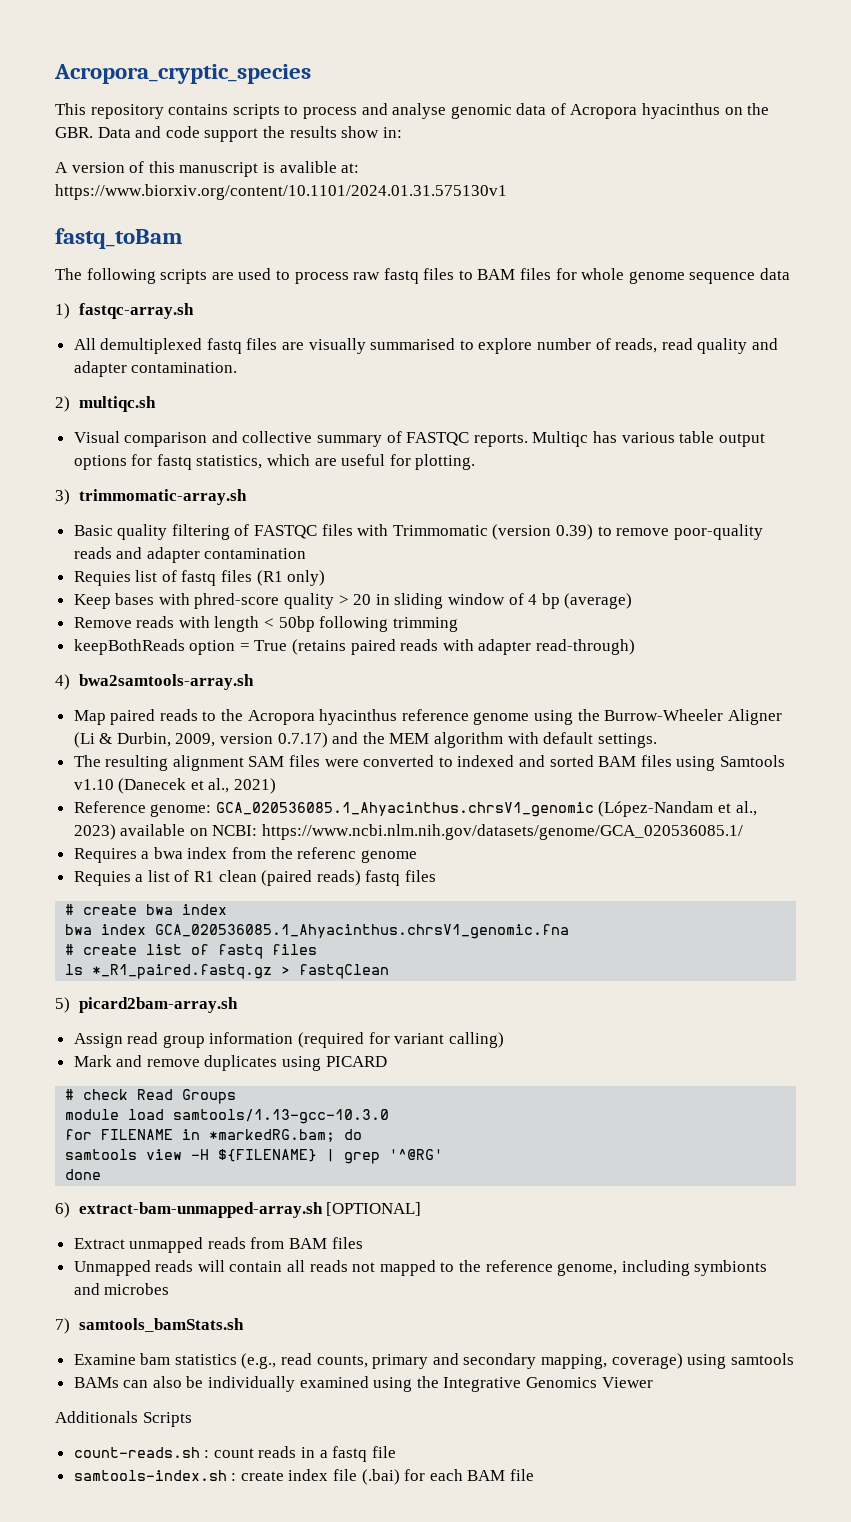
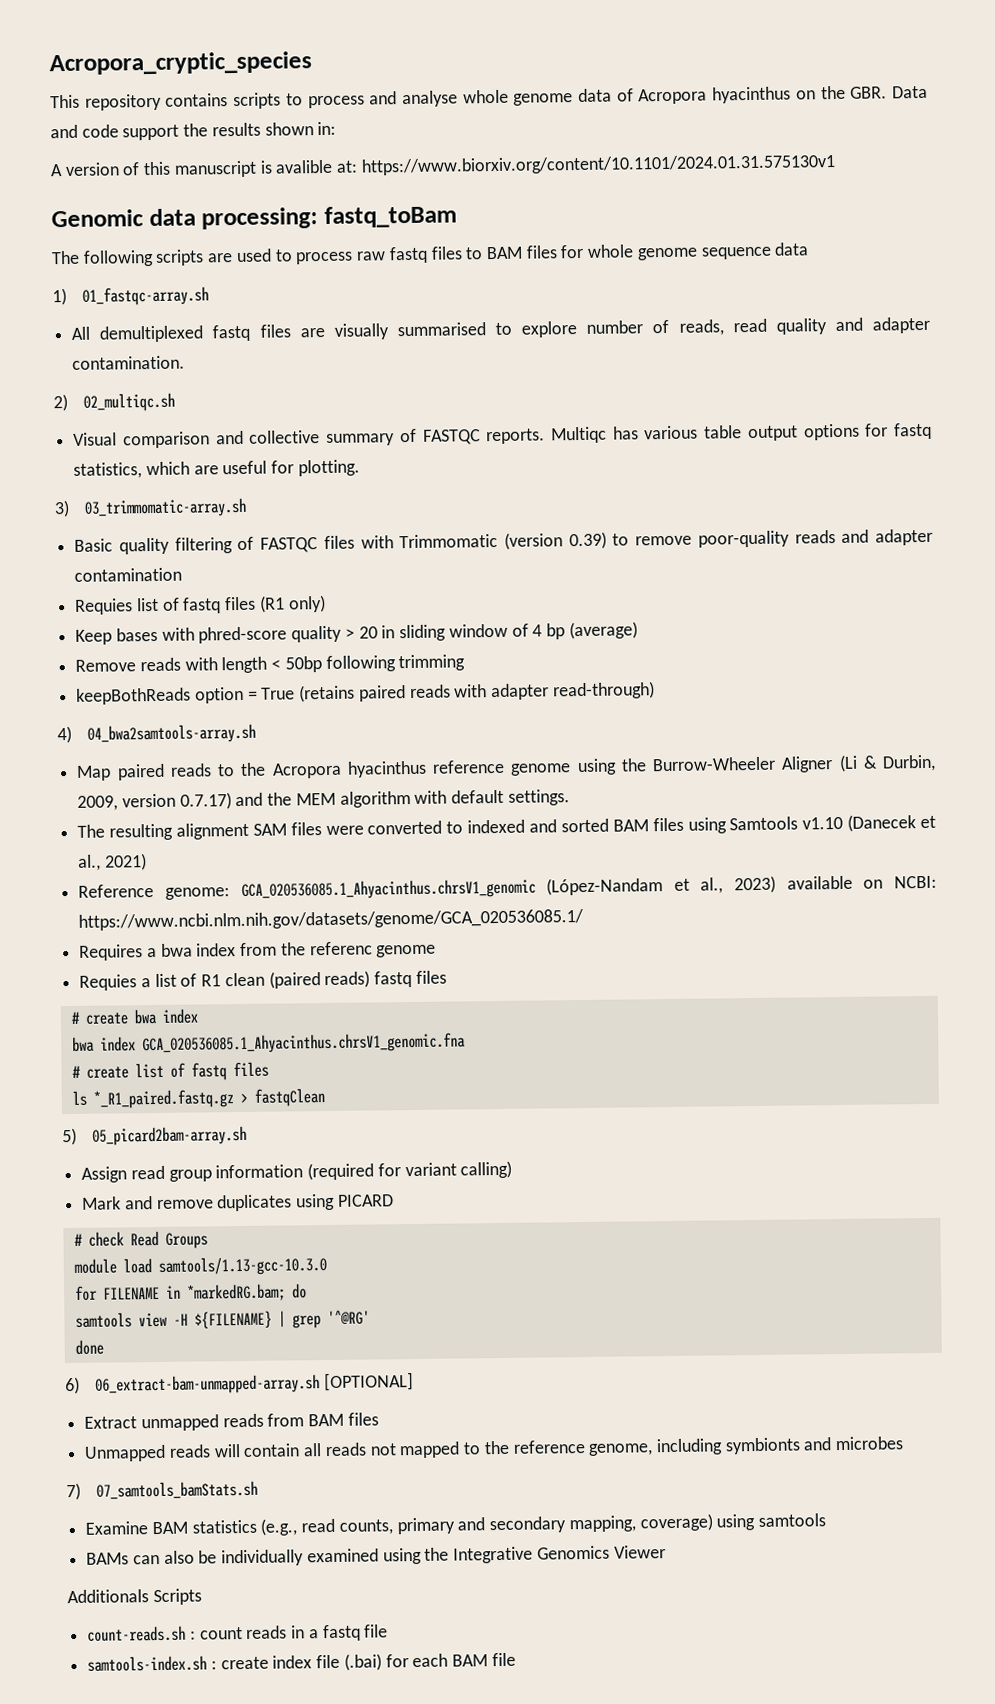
[450,104,512,119] genomic -> [462,89,574,106] whole genome
[341,126,380,138] show -> [264,122,314,136] shown
(507, 192) none -> [51,207,319,230] Genomic data processing:
[78,303,194,319] fastqc-array.sh -> [82,286,210,306] 01_fastqc-array.sh
[78,396,156,412] multiqc.sh -> [83,392,176,412] 02_multiqc.sh
[78,489,247,505] trimmomatic-array.sh -> [84,497,248,518] 03_trimmomatic-array.sh
[78,674,254,690] bwa2samtools-array.sh -> [87,723,257,744] 04_bwa2samtools-array.sh
[78,997,238,1013] picard2bam-array.sh -> [92,1125,248,1146] 05_picard2bam-array.sh
[78,1202,323,1218] extract-bam-unmapped-array.sh -> [95,1374,321,1395] 06_extract-bam-unmapped-array.sh
[78,1318,244,1332] samtools_bamStats.sh -> [96,1480,259,1500] 07_samtools_bamStats.sh
[140,1353,171,1365] bam -> [151,1521,188,1535] BAM

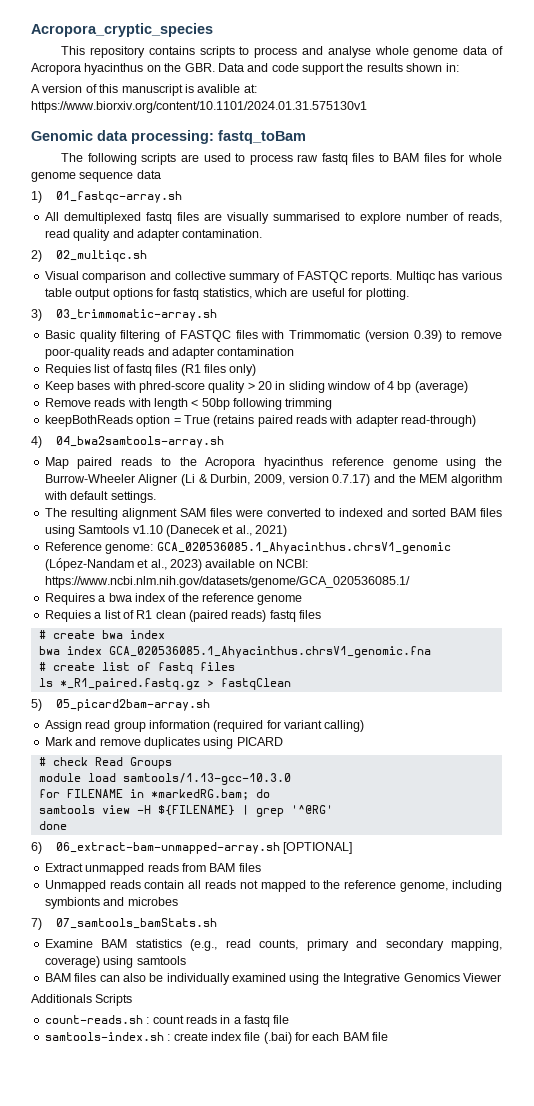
(285, 604) none -> [204,364,226,373] files
[240,941,373,957] from the referenc -> [168,593,254,602] of the reference
[213,1444,241,1458] will -> (141, 884) none
[86,1552,130,1565] BAMs -> [44,973,97,982] BAM files

